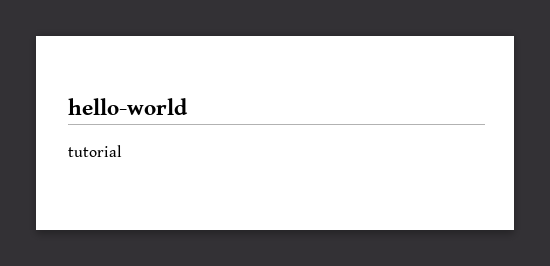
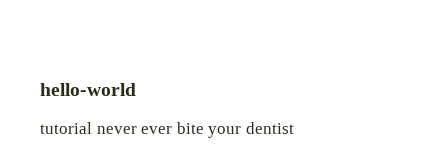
(122, 151) none -> [96,122,294,138] never ever bite your dentist

